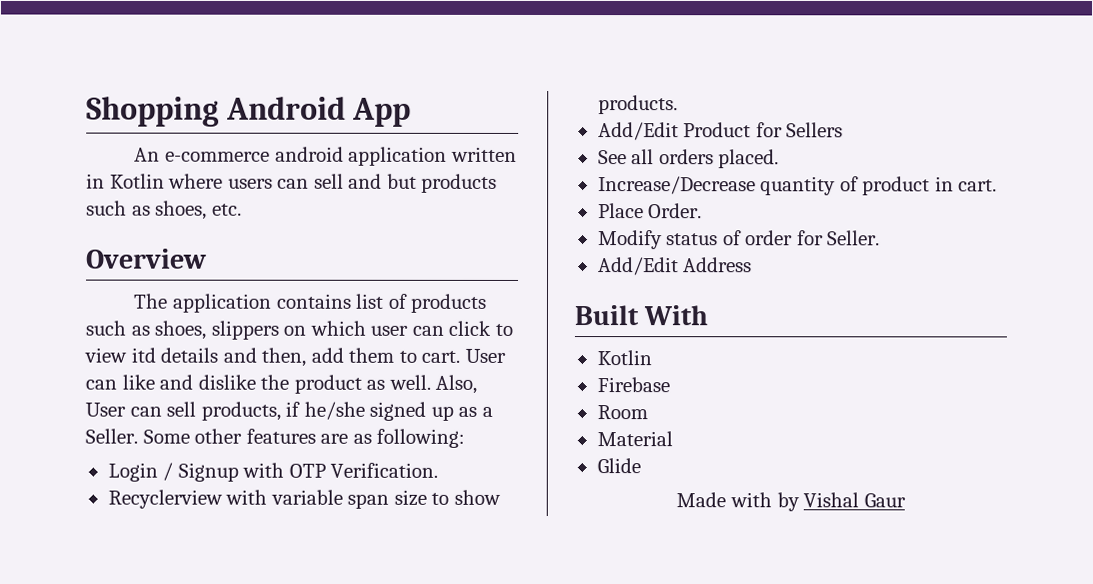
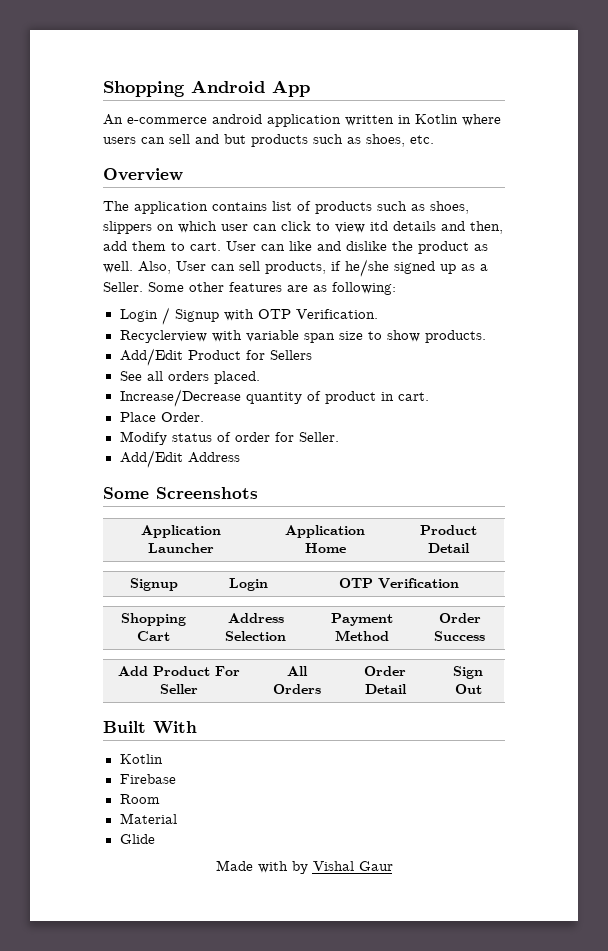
(753, 265) none -> [103,487,258,499] [140,525,221,538] [147,543,214,553] [285,525,365,538] [304,543,346,553] [420,525,477,535] [428,543,470,553] [130,578,178,591] [229,578,268,591] [338,578,459,589] [120,613,186,626] [136,631,170,641] [227,613,284,623] [225,631,286,641] [330,613,393,626] [334,630,389,641] [438,613,481,623] [434,631,485,641] [118,666,240,676] [160,684,198,694] [286,666,308,676] [272,684,321,694] [364,666,406,676] [364,684,407,694] [453,666,483,679] [454,684,482,694] // Some Screenshots // Application Launcher | Application Home | Product Detail // Signup | Login | OTP Verification // Shopping Cart | Address Selection | Payment Method | Order Success // Add Product For Seller | All Orders | Order Detail | Sign Out

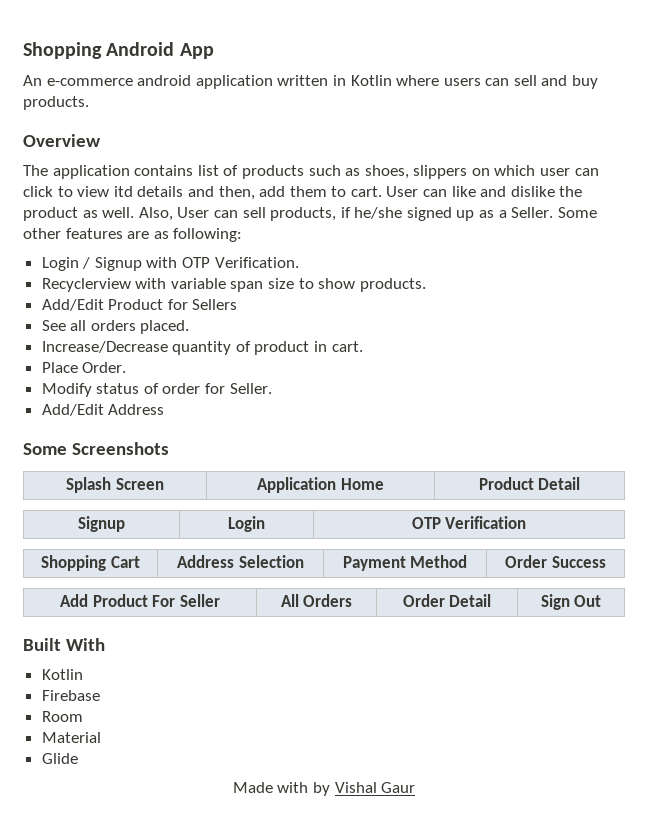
[224,134,434,147] but products such as shoes, etc. -> [572,75,599,89] [23,96,89,110] buy products.
[140,525,221,538] [147,543,214,553] Application Launcher -> [66,477,164,493] Splash Screen

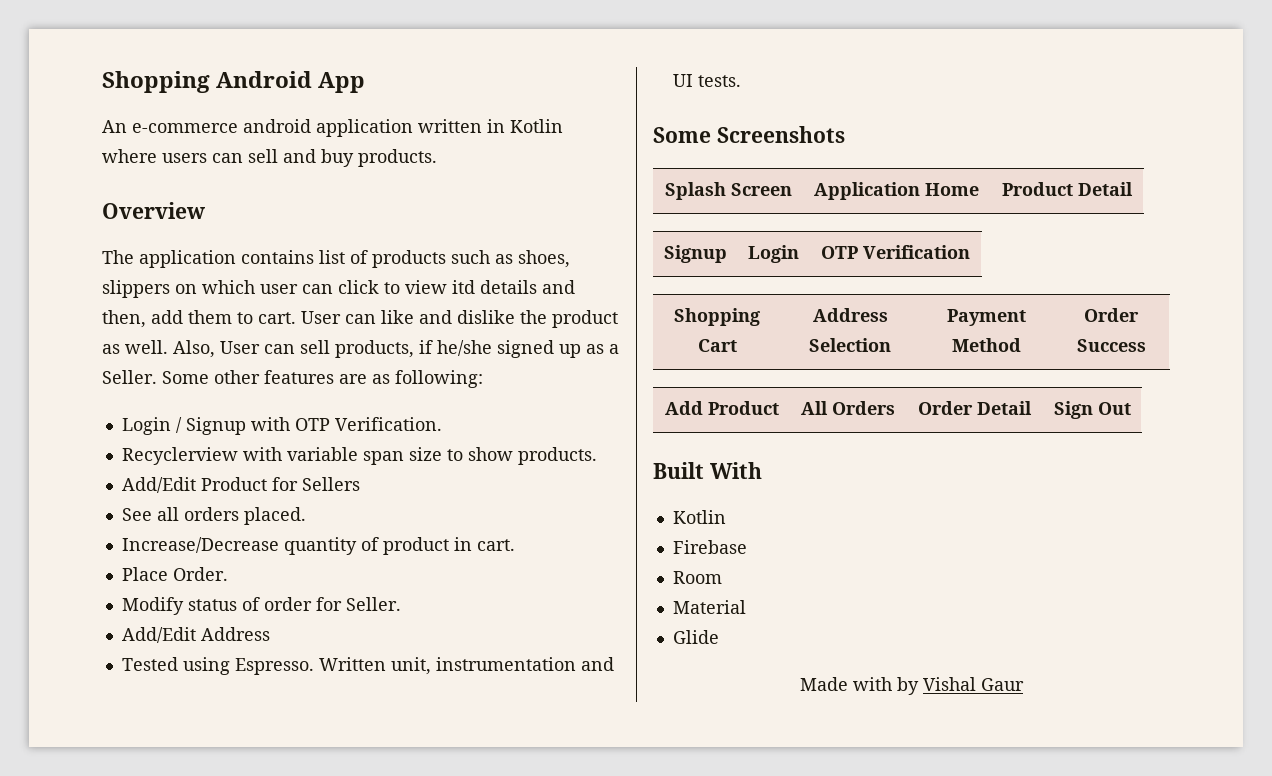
(165, 409) none -> [121,657,614,675] [672,74,741,87] // Tested using Espresso. Written unit, instrumentation and UI tests.
[152,594,220,607] For Seller -> (779, 408) none

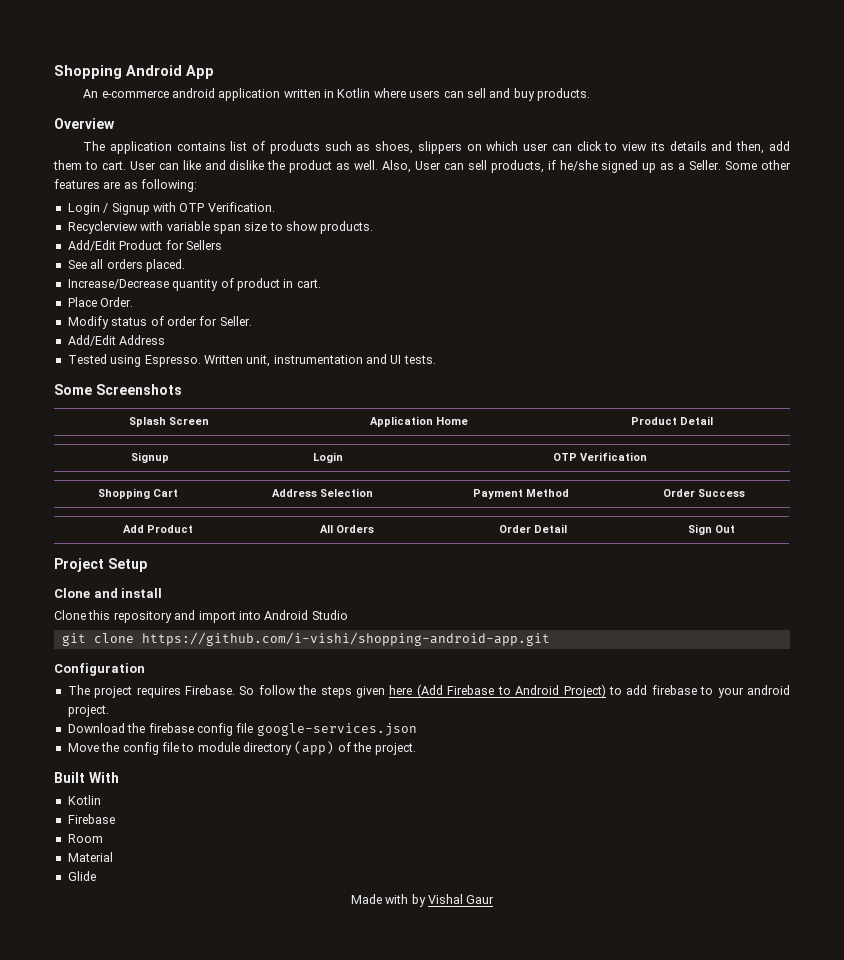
[452,280,475,294] itd -> [650,142,665,151] its
(1131, 408) none -> [54,558,147,572] [54,588,163,598] [54,610,348,623] [61,632,550,646] [54,663,145,676] [67,684,791,698] [67,705,109,717] [67,723,417,736] [67,741,416,755] // Project Setup // Clone and install // Clone this repository and import into Android Studio // git clone https://github.com/i-vishi/shopping-android-app.git // Configuration // The project requires Firebase. So follow the steps given here (Add Firebase to Android Project) to add firebase to your android project. // Download the firebase config file google-services.json // Move the config file to module directory (app) of the project.

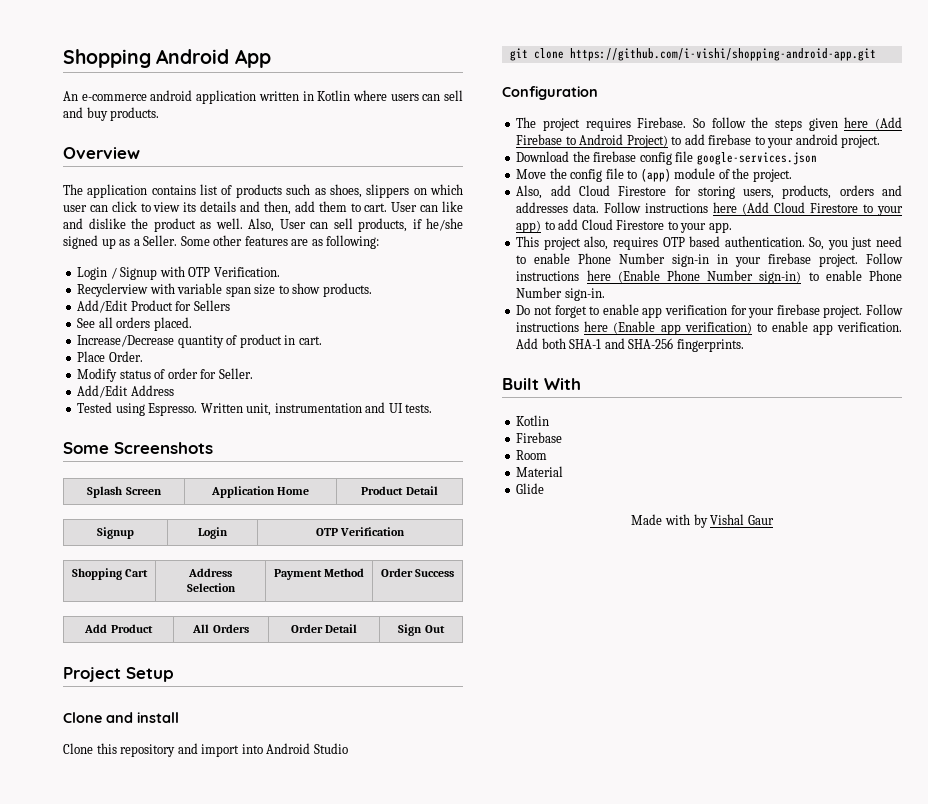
[197,741,335,755] module directory (app) -> [640,168,716,182] (app) module
(416, 749) none -> [516,185,902,199] [516,202,903,216] [516,219,732,233] [516,236,902,250] [516,253,904,267] [516,270,902,284] [516,287,605,301] [516,304,903,318] [516,321,902,335] [516,338,744,352] // Also, add Cloud Firestore for storing users, products, orders and addresses data. Follow instructions here (Add Cloud Firestore to your app) to add Cloud Firestore to your app. // This project also, requires OTP based authentication. So, you just need to enable Phone Number sign-in in your firebase project. Follow instructions here (Enable Phone Number sign-in) to enable Phone Number sign-in. // Do not forget to enable app verification for your firebase project. Follow instructions here (Enable app verification) to enable app verification. Add both SHA-1 and SHA-256 fingerprints.

